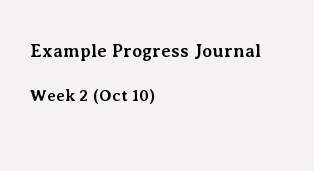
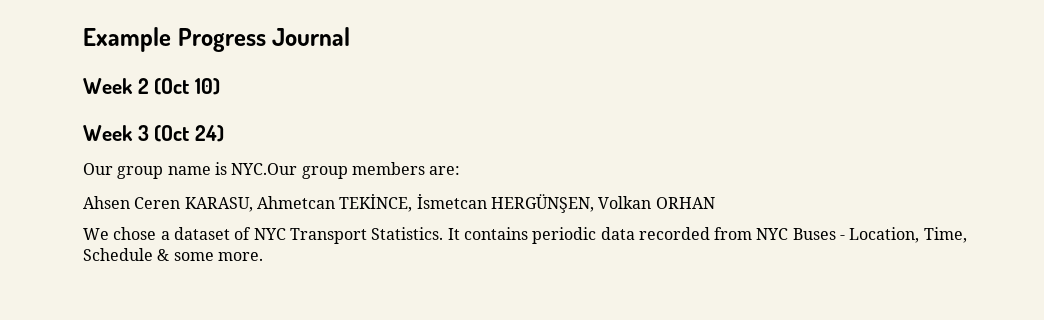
(156, 96) none -> [83,125,225,142] [83,162,461,179] [83,193,715,213] [83,227,967,244] [83,248,263,261] // Week 3 (Oct 24) // Our group name is NYC.Our group members are: // Ahsen Ceren KARASU, Ahmetcan TEKİNCE, İsmetcan HERGÜNŞEN, Volkan ORHAN // We chose a dataset of NYC Transport Statistics. It contains periodic data recorded from NYC Buses - Location, Time, Schedule & some more.

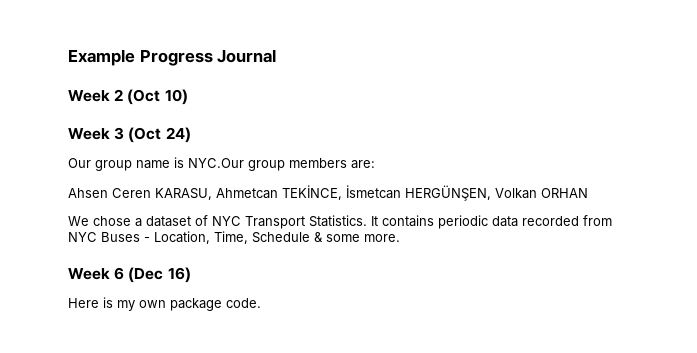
(263, 256) none -> [68,267,191,283] [68,297,261,311] // Week 6 (Dec 16) // Here is my own package code.

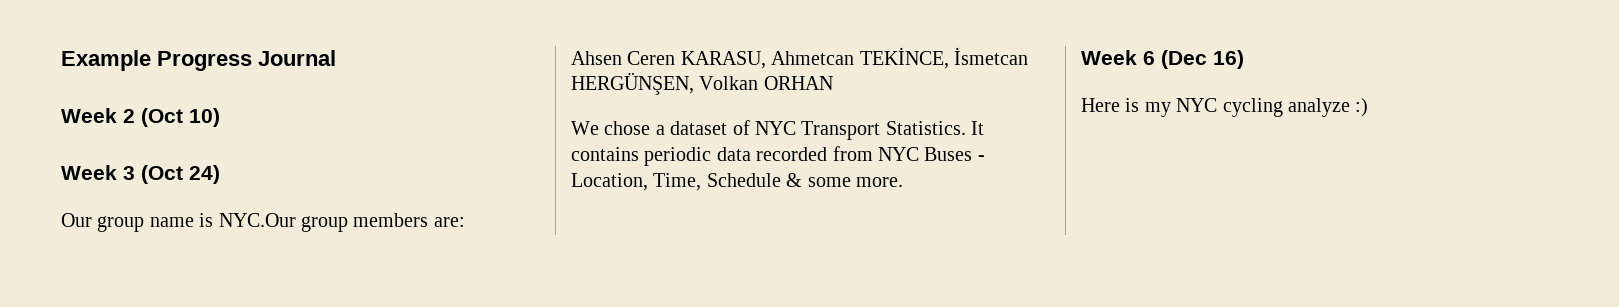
[139,298,261,311] own package code. -> [1176,98,1369,117] NYC cycling analyze :)

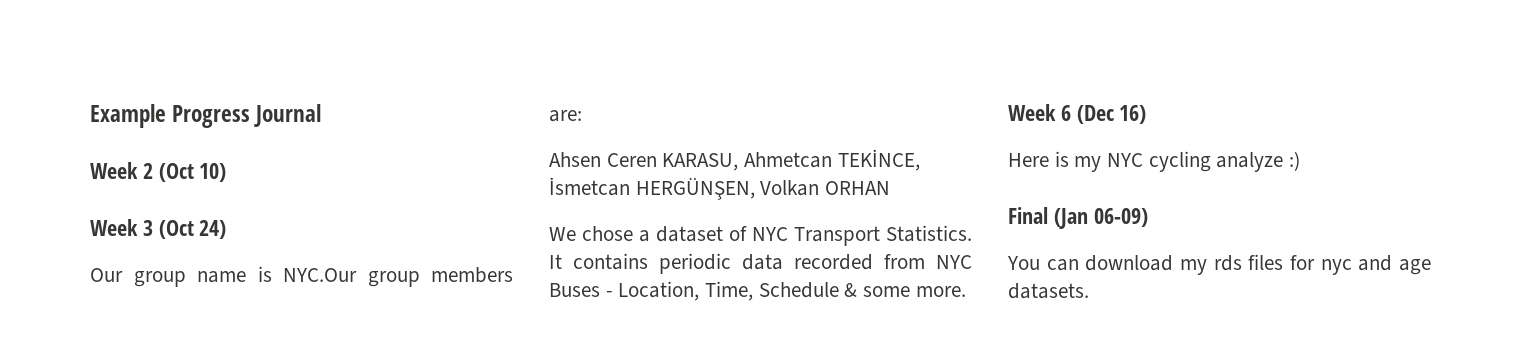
(1369, 107) none -> [1008,207,1148,229] [1007,254,1431,275] [1008,283,1089,299] // Final (Jan 06-09) // You can download my rds files for nyc and age datasets.

